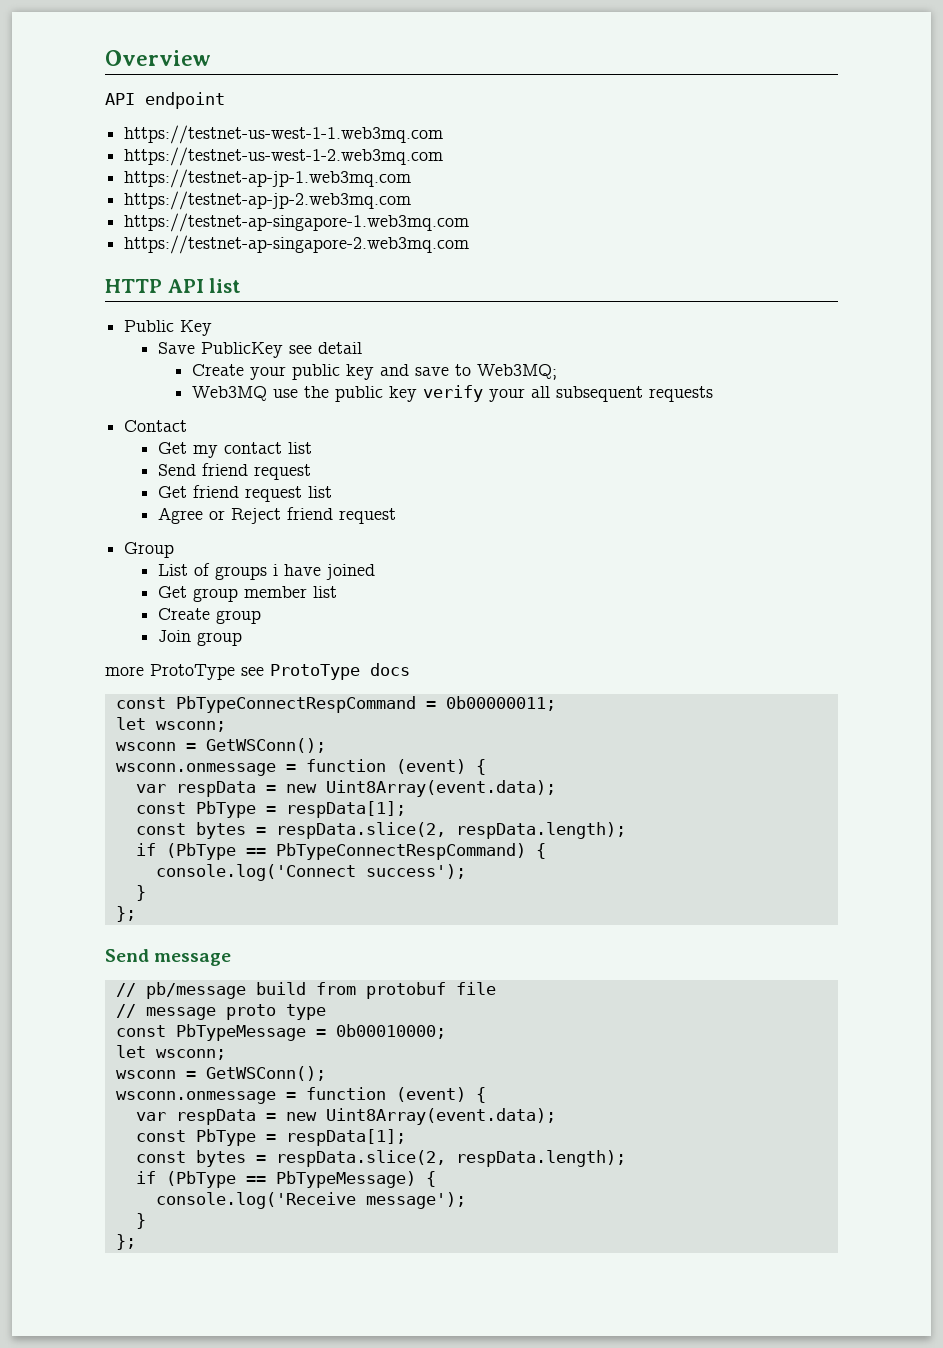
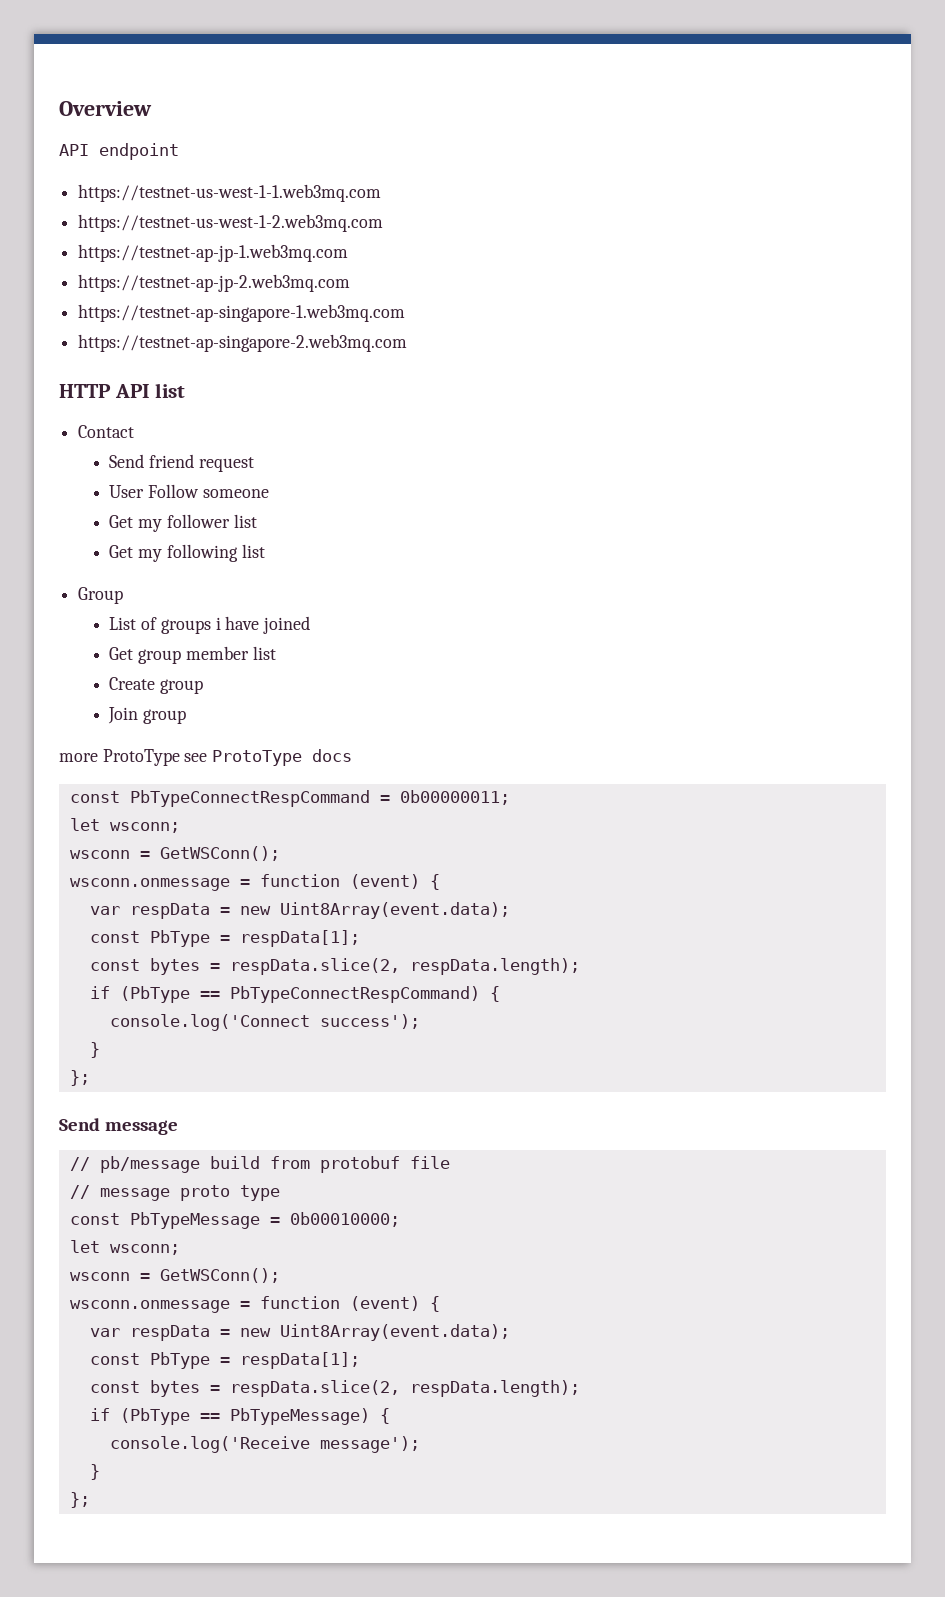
[124,320,213,336] [158,342,363,358] [191,364,557,380] [191,385,713,402] [124,420,188,432] [158,442,313,458] Public Key // Save PublicKey see detail // Create your public key and save to Web3MQ; // Web3MQ use the public key verify your all subsequent requests // Contact // Get my contact list -> [78,425,135,438] Contact
[158,485,333,502] [158,507,397,524] // Get friend request list // Agree or Reject friend request -> [109,484,269,498] [109,514,257,532] [109,544,265,562] // User Follow someone // Get my follower list // Get my following list

